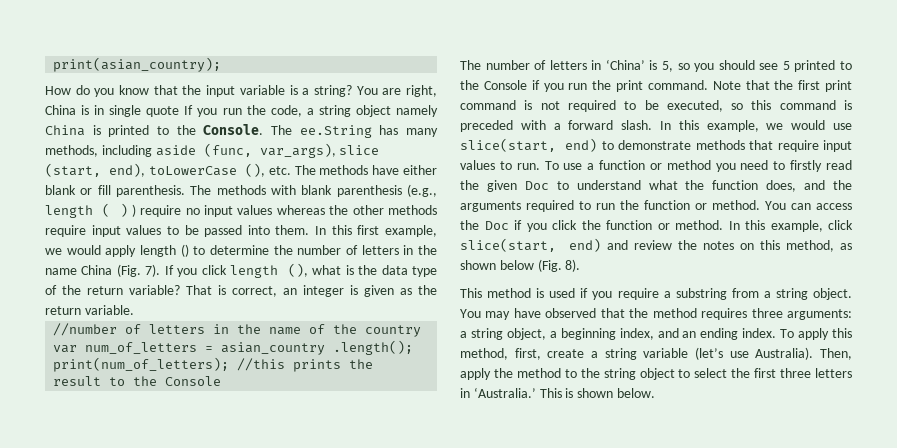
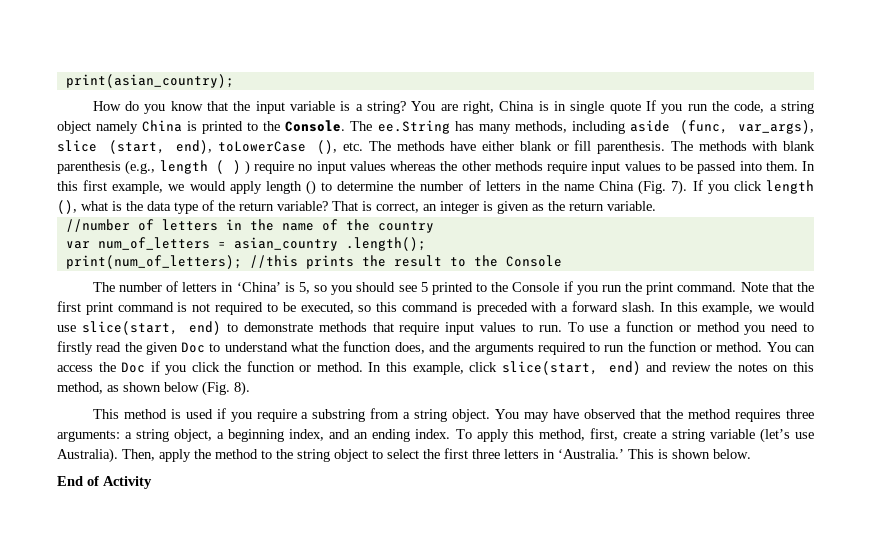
(655, 393) none -> [57,476,152,489] // End of Activity

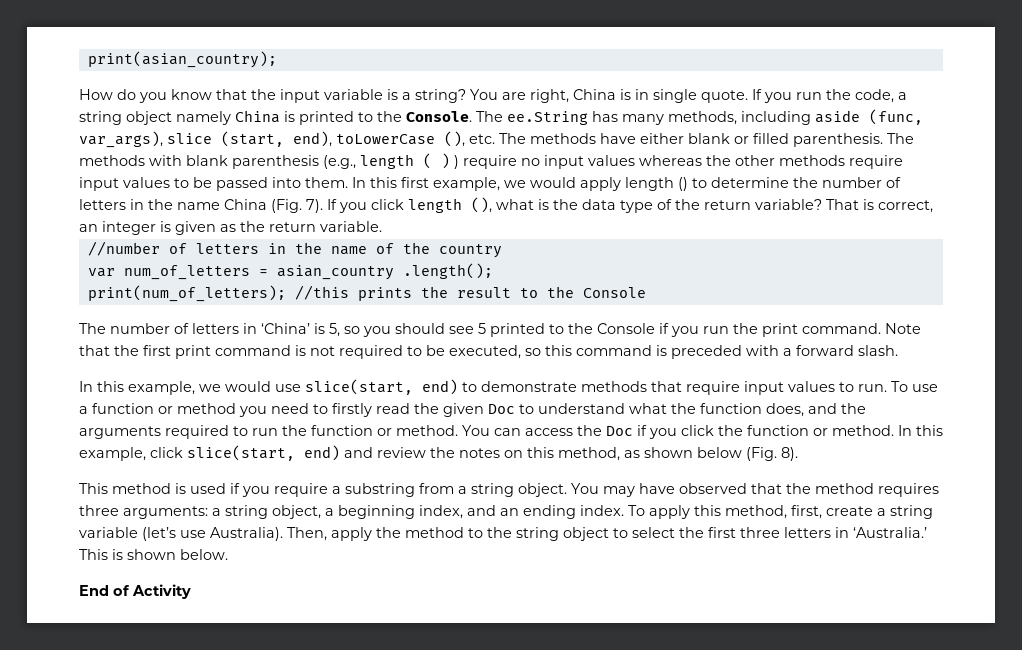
[609,102,641,114] quote -> [701,90,748,103] quote.
[574,140,592,151] fill -> [753,133,789,144] filled
(655, 307) none -> (898, 350) //

